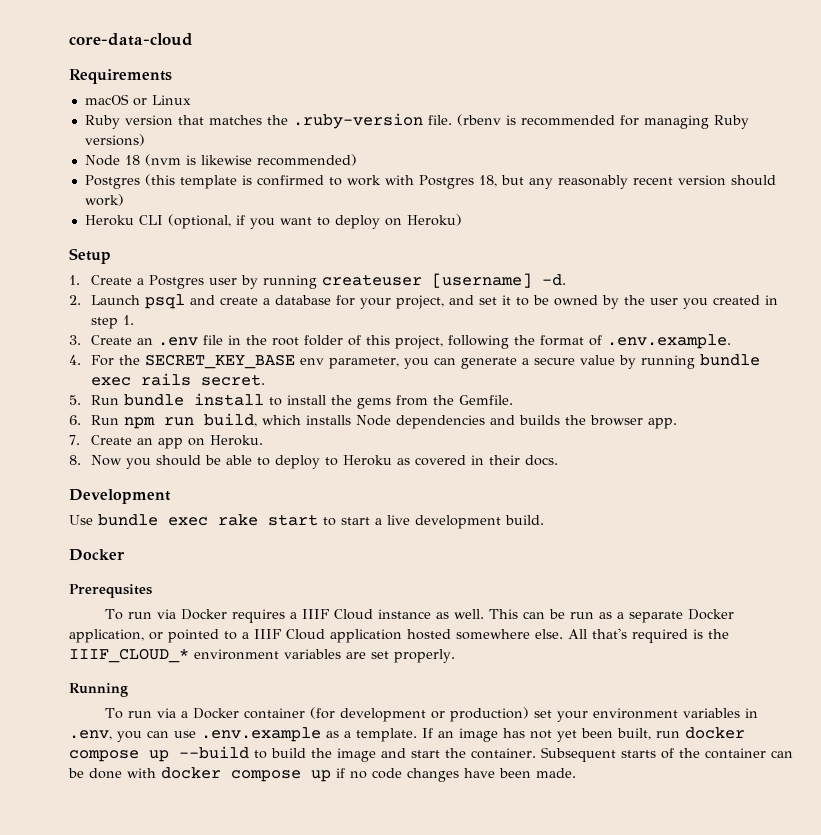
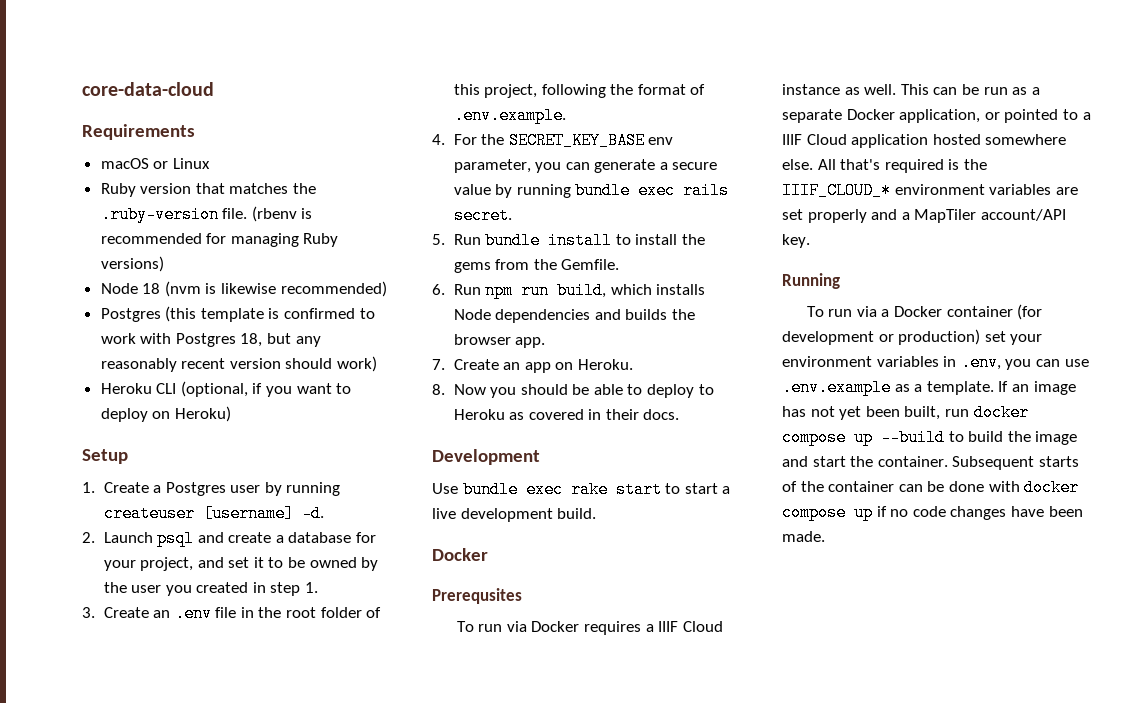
[394,649,455,663] properly. -> [807,209,1066,223] [782,234,810,248] properly and a MapTiler account/API key.

